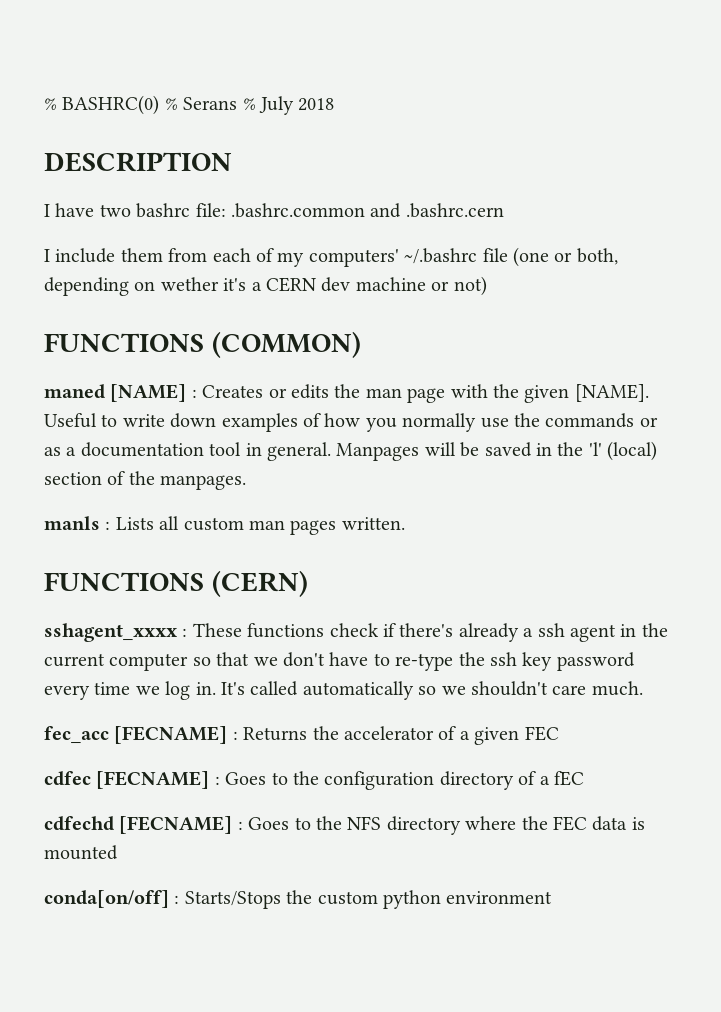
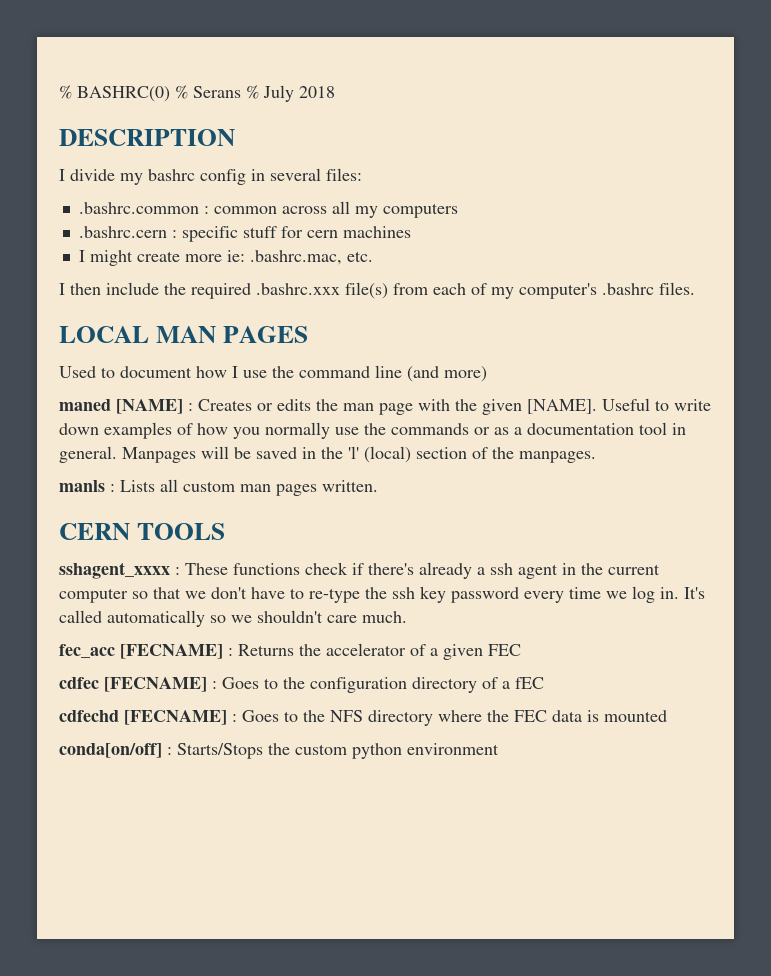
[55,203,504,218] [44,247,618,267] [44,276,487,296] [44,331,361,358] have two bashrc file: .bashrc.common and .bashrc.cern // I include them from each of my computers' ~/.bashrc file (one or both, depending on wether it's a CERN dev machine or not) // FUNCTIONS (COMMON) -> [70,168,362,185] [78,201,458,218] [78,226,411,242] [78,250,373,266] [59,282,695,299] [59,326,308,343] [59,365,487,382] divide my bashrc config in several files: // .bashrc.common : common across all my computers // .bashrc.cern : specific stuff for cern machines // I might create more ie: .bashrc.mac, etc. // I then include the required .bashrc.xxx file(s) from each of my computer's .bashrc files. // LOCAL MAN PAGES // Used to document how I use the command line (and more)
[44,570,308,597] FUNCTIONS (CERN) -> [59,523,225,540] CERN TOOLS

